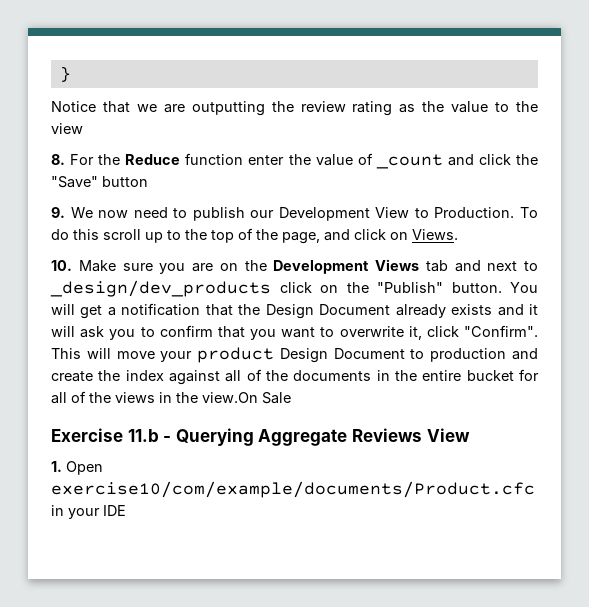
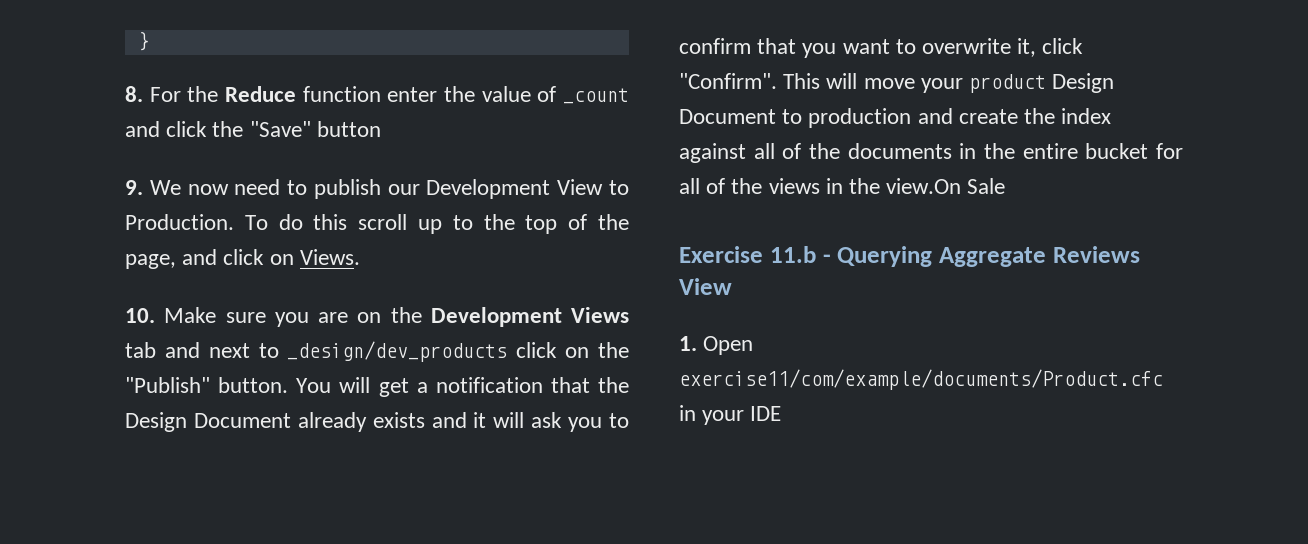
[51,101,539,116] [51,123,83,134] // Notice that we are outputting the review rating as the value to the view -> (150, 41) none
[51,481,535,498] exercise10/com/example/documents/Product.cfc -> [679,369,1163,390] exercise11/com/example/documents/Product.cfc

